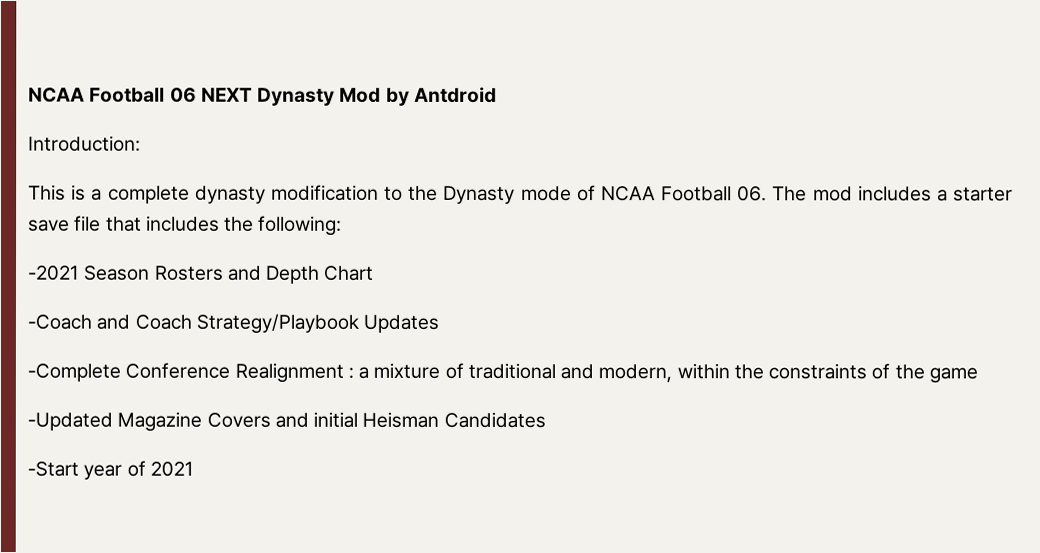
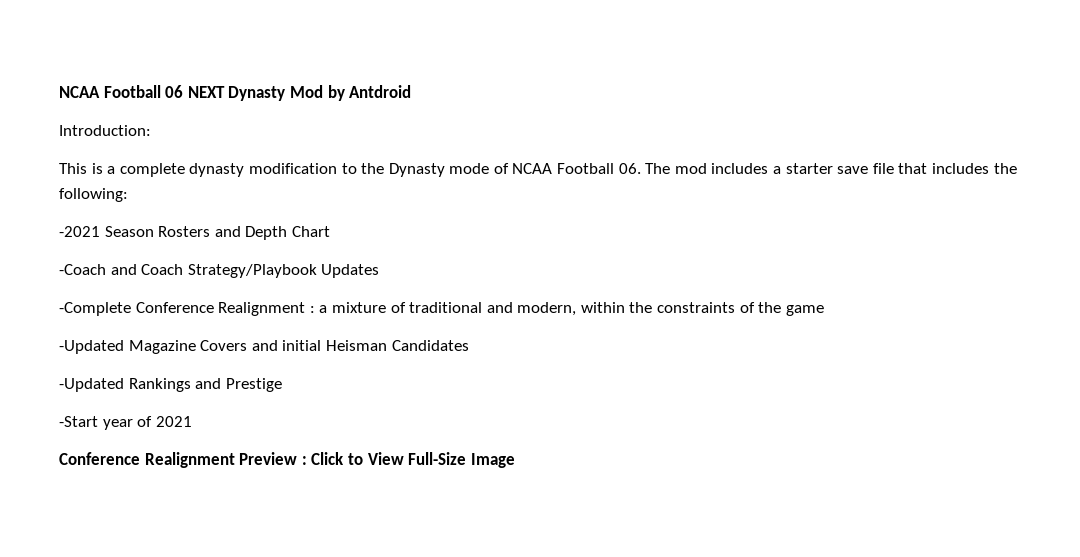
(546, 420) none -> [59,378,282,392] // -Updated Rankings and Prestige
(194, 469) none -> [59,452,515,468] // Conference Realignment Preview : Click to View Full-Size Image

